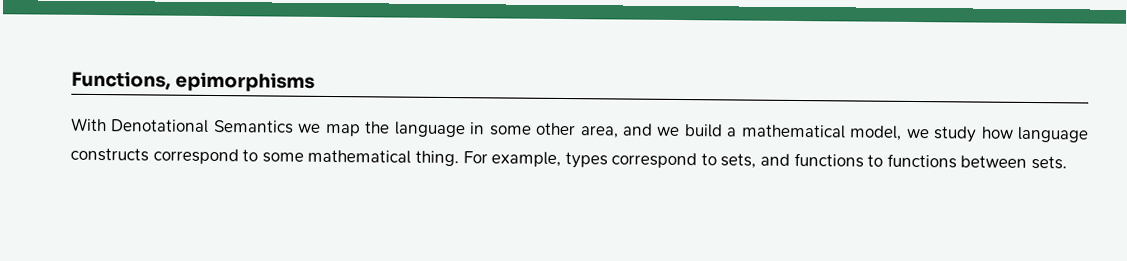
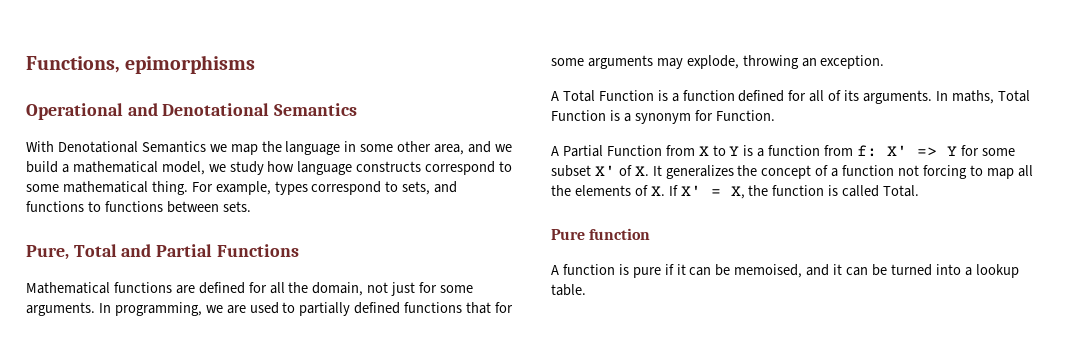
(315, 81) none -> [26,103,358,120] // Operational and Denotational Semantics
(1068, 163) none -> [26,244,299,260] [26,282,474,296] [26,302,514,316] [551,55,885,69] [551,90,1030,104] [551,110,775,124] [551,145,1015,157] [551,165,1033,179] [551,185,920,199] [551,228,651,240] [551,264,1019,278] [551,284,586,296] // Pure, Total and Partial Functions // Mathematical functions are defined for all the domain, not just for some arguments. In programming, we are used to partially defined functions that for some arguments may explode, throwing an exception. // A Total Function is a function defined for all of its arguments. In maths, Total Function is a synonym for Function. // A Partial Function from X to Y is a function from f: X' => Y for some subset X' of X. It generalizes the concept of a function not forcing to map all the elements of X. If X' = X, the function is called Total. // Pure function // A function is pure if it can be memoised, and it can be turned into a lookup table.

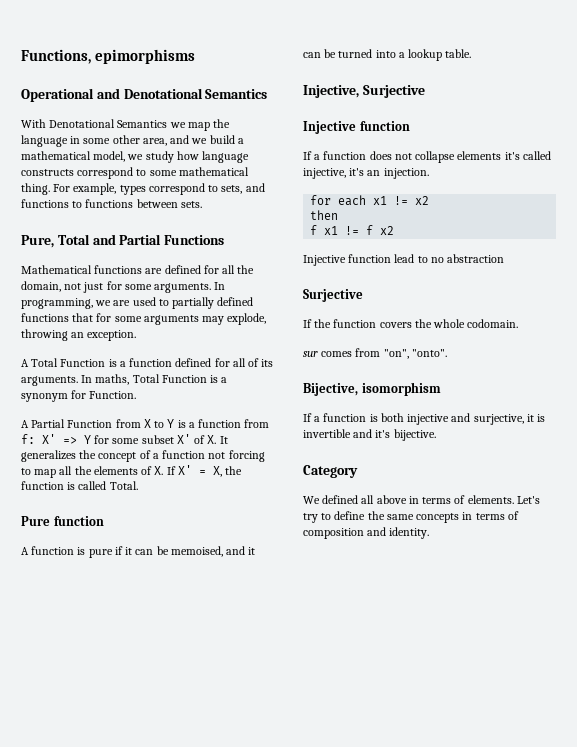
(586, 290) none -> [303,85,425,98] [303,121,410,134] [303,151,551,163] [303,168,429,179] [310,195,430,206] [310,210,339,220] [310,225,395,235] [303,254,505,266] [303,289,363,302] [303,319,519,328] [303,348,447,359] [303,382,441,396] [303,413,546,425] [303,429,436,441] [303,465,358,478] [303,495,540,504] [303,511,519,523] [303,527,430,539] // Injective, Surjective // Injective function // If a function does not collapse elements it's called injective, it's an injection. // for each x1 != x2 // then // f x1 != f x2 // Injective function lead to no abstraction // Surjective // If the function covers the whole codomain. // sur comes from "on", "onto". // Bijective, isomorphism // If a function is both injective and surjective, it is invertible and it's bijective. // Category // We defined all above in terms of elements. Let's try to define the same concepts in terms of composition and identity.

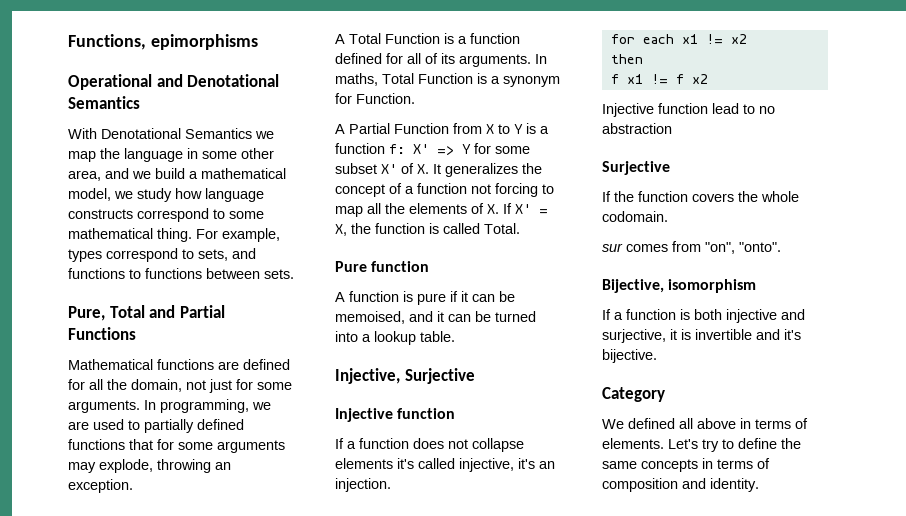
[244,419,270,428] from -> (385, 148) none

